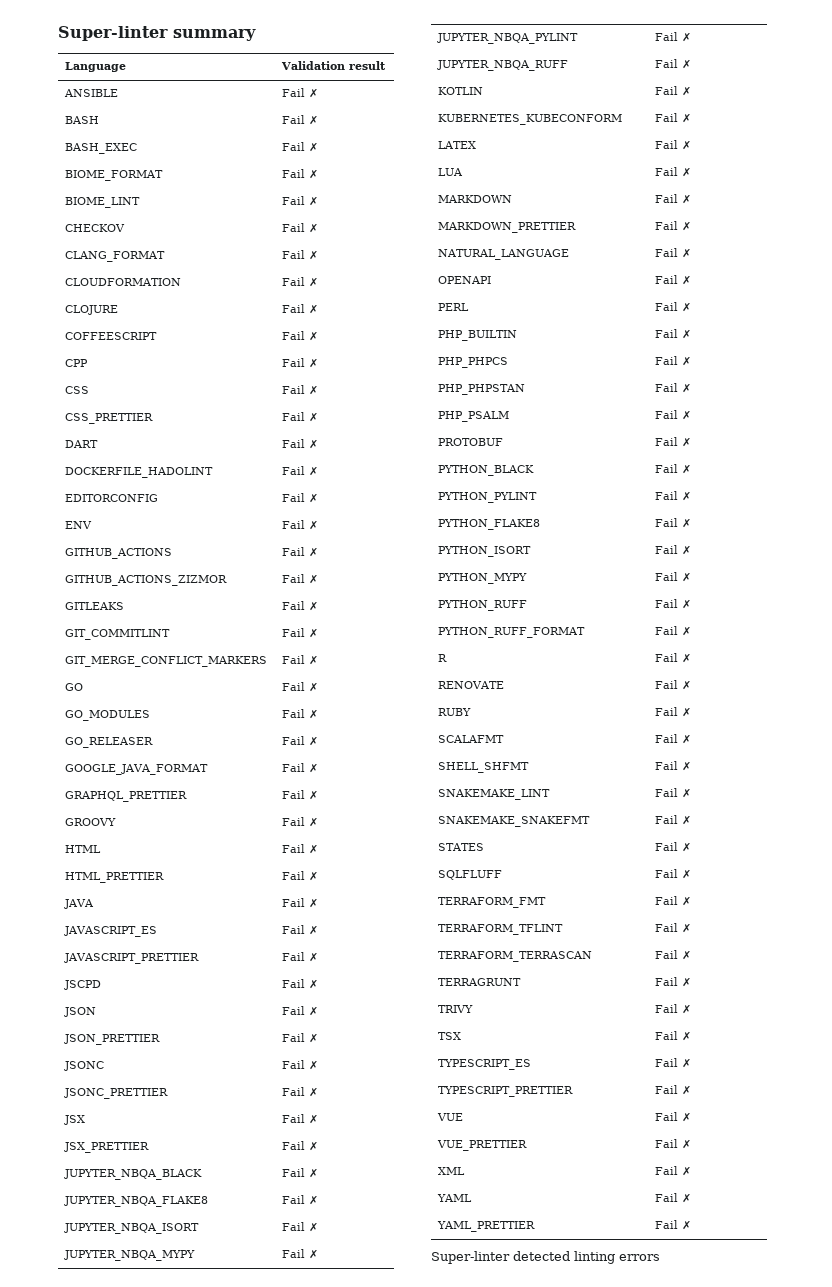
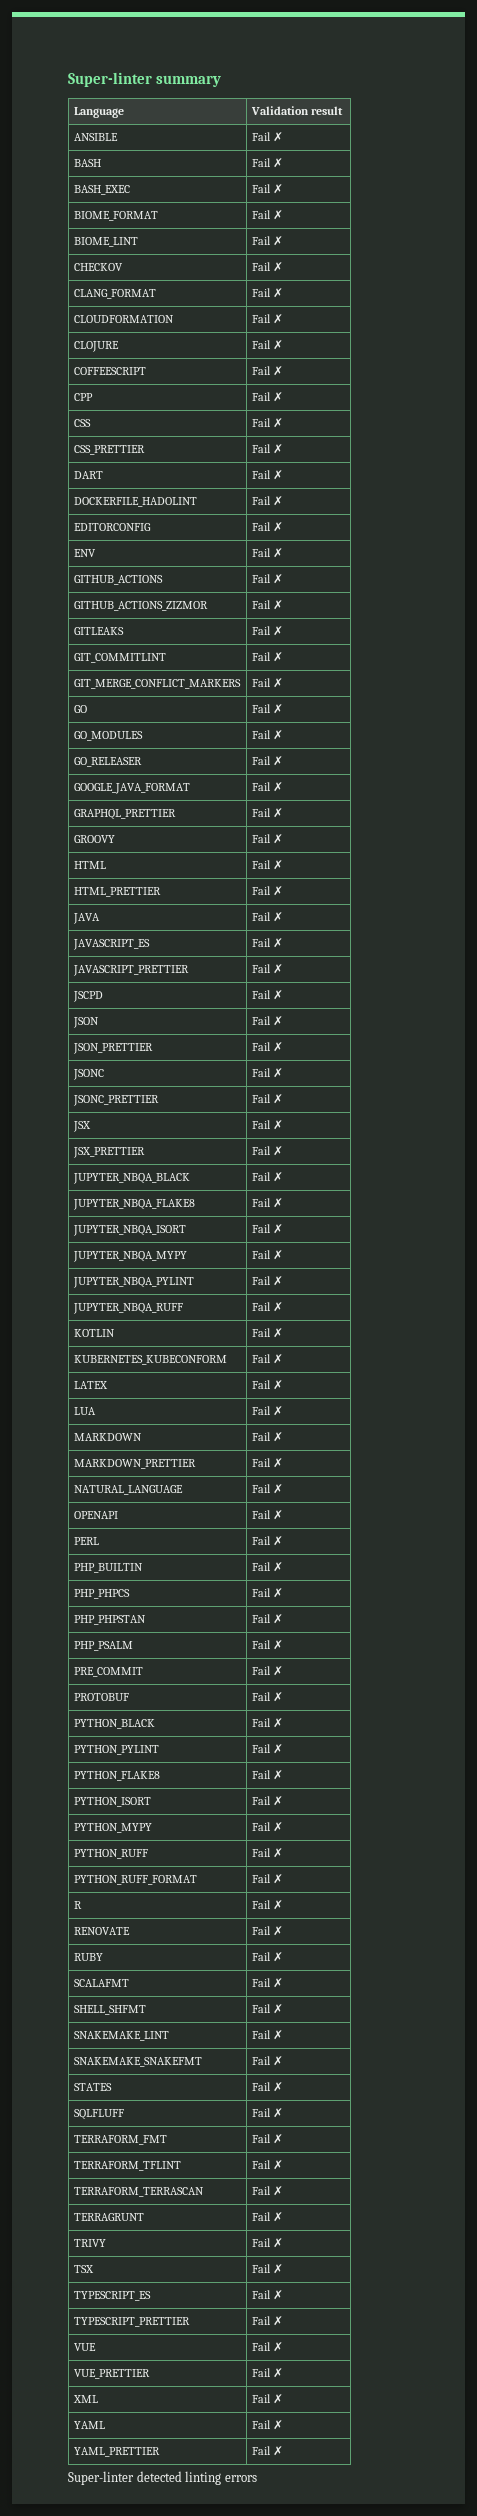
(692, 415) none -> [73,1667,143,1677] [251,1666,283,1676] // PRE_COMMIT | Fail ✗

